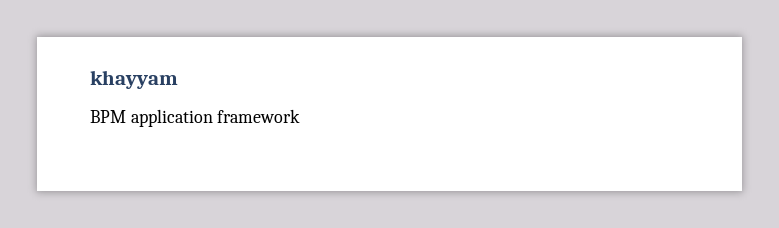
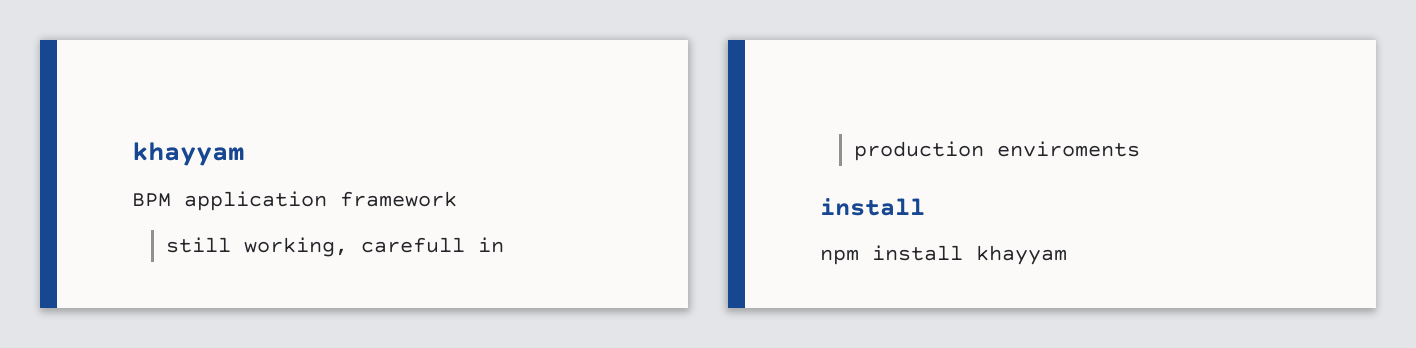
(301, 116) none -> [166,237,505,257] [854,141,1141,161] [820,198,925,216] [820,245,1067,265] // still working, carefull in production enviroments // install // npm install khayyam

